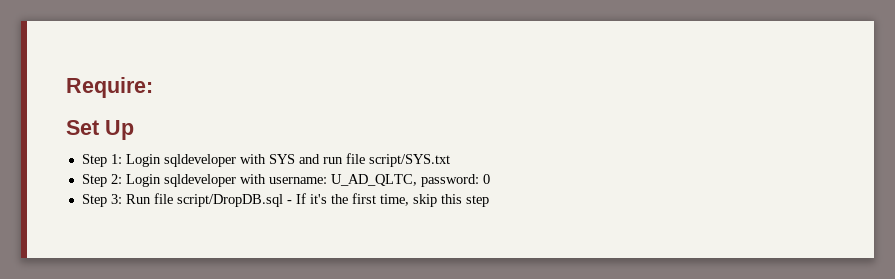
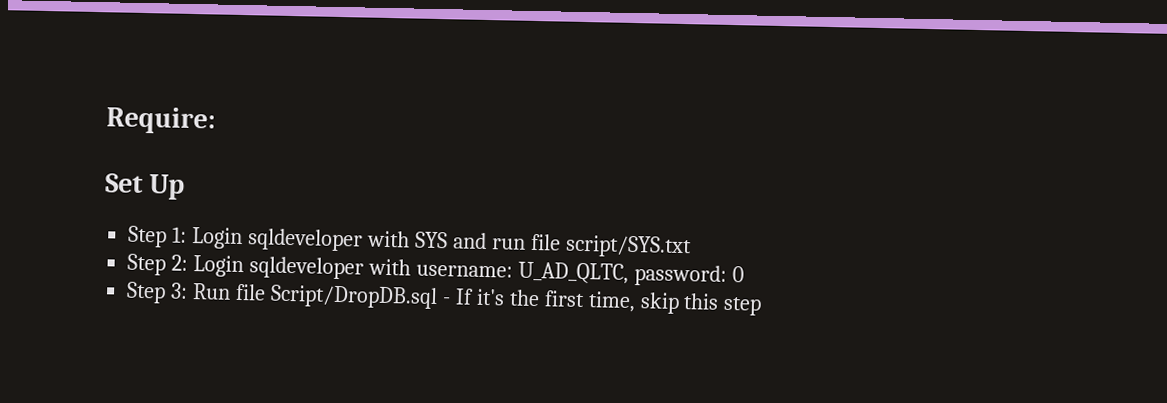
[176,194,283,207] script/DropDB.sql -> [269,284,438,310] Script/DropDB.sql

